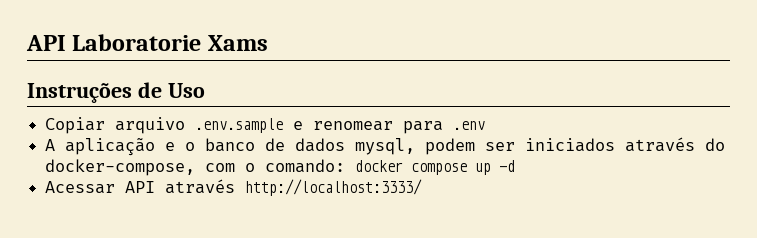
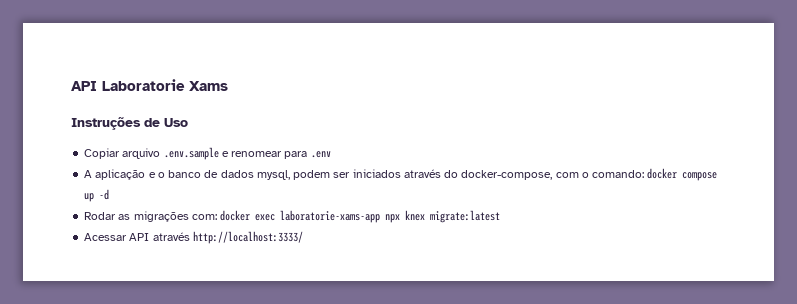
(516, 166) none -> [84,210,501,223] // Rodar as migrações com: docker exec laboratorie-xams-app npx knex migrate:latest

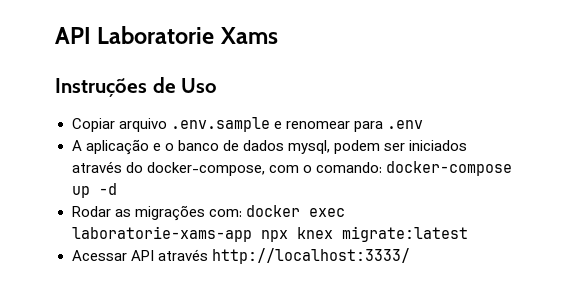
[647,168,718,181] docker compose -> [385,161,512,176] docker-compose

